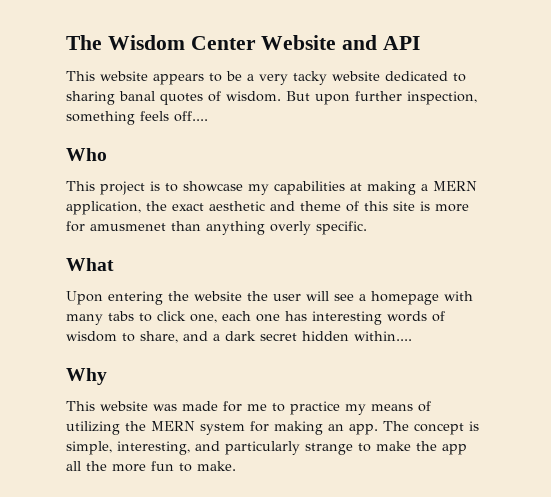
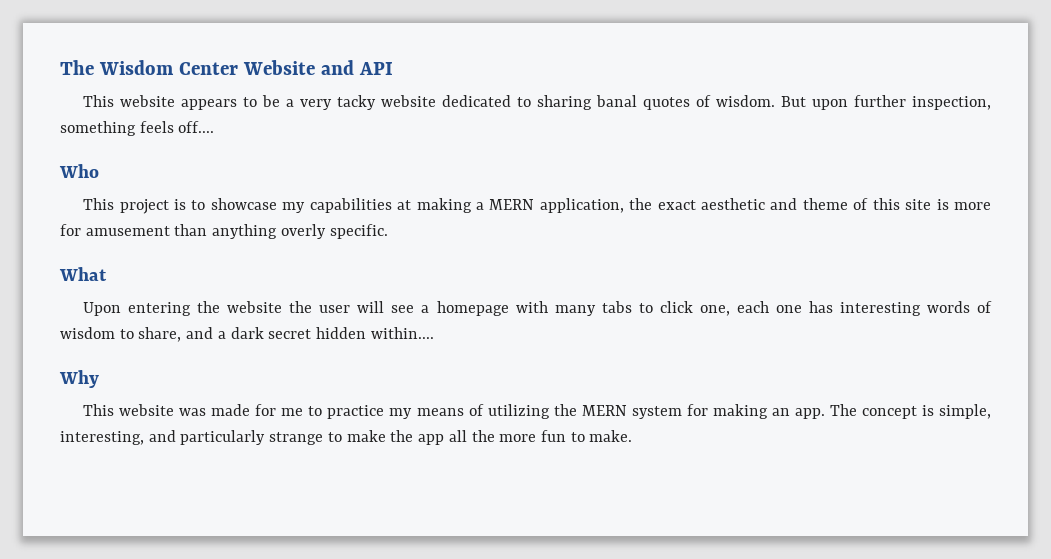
[90,223,166,231] amusmenet -> [85,226,170,236] amusement

